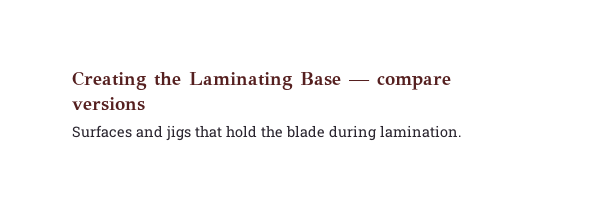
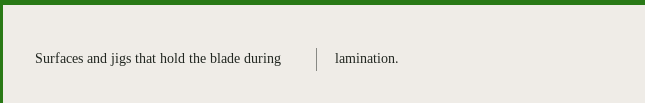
[72,71,451,90] [72,97,145,111] Creating the Laminating Base — compare versions // -> (35, 57) none

